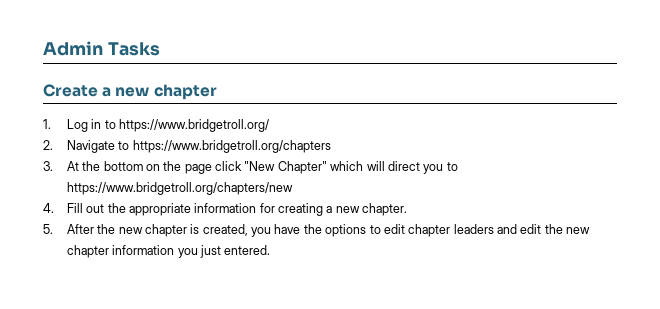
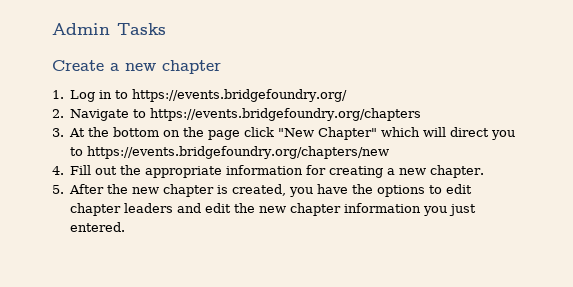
[118,119,269,132] https://www.bridgetroll.org/ -> [132,89,348,102] https://events.bridgefoundry.org/
[132,140,331,153] https://www.bridgetroll.org/chapters -> [150,108,422,121] https://events.bridgefoundry.org/chapters
[66,182,293,195] https://www.bridgetroll.org/chapters/new -> [87,146,390,159] https://events.bridgefoundry.org/chapters/new

